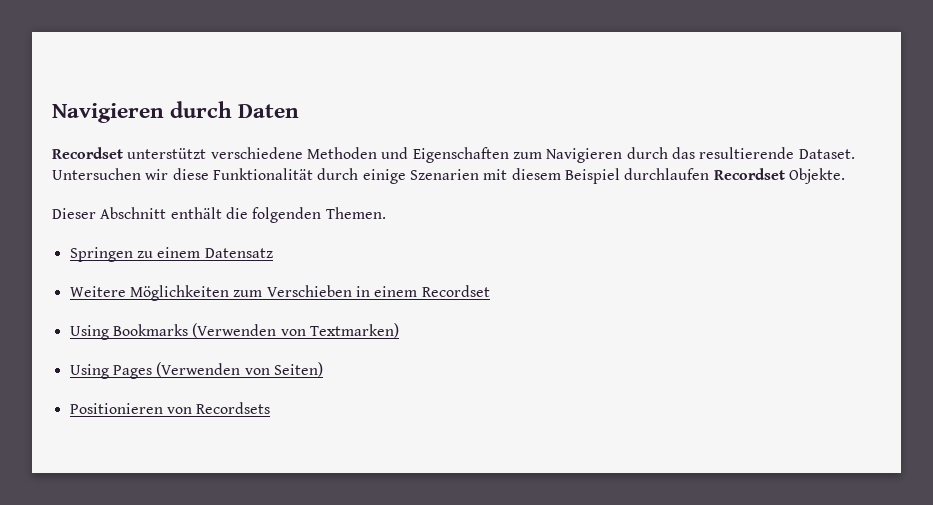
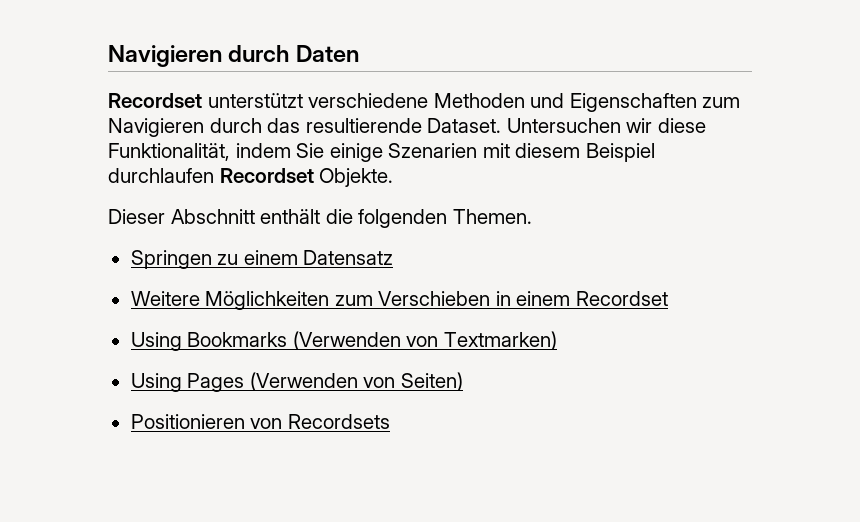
[212,168,359,180] Funktionalität durch -> [108,143,325,161] Funktionalität, indem Sie

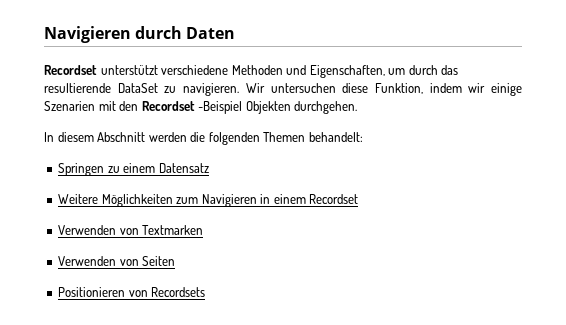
[569,93,741,112] [108,118,706,137] [108,143,655,162] [108,168,394,187] [108,209,532,228] Eigenschaften zum Navigieren durch das resultierende Dataset. Untersuchen wir diese Funktionalität, indem Sie einige Szenarien mit diesem Beispiel durchlaufen Recordset Objekte. // Dieser Abschnitt enthält die folgenden Themen. -> [309,65,459,78] [44,83,523,96] [44,101,358,114] [44,132,363,145] Eigenschaften, um durch das resultierende DataSet zu navigieren. Wir untersuchen diese Funktion, indem wir einige Szenarien mit den Recordset -Beispiel Objekten durchgehen. // In diesem Abschnitt werden die folgenden Themen behandelt:
[378,291,491,306] Verschieben -> [201,194,257,207] Navigieren
[130,331,557,351] [130,372,463,392] Using Bookmarks (Verwenden von Textmarken) // Using Pages (Verwenden von Seiten) -> [58,225,204,235] [58,256,176,266] Verwenden von Textmarken // Verwenden von Seiten

